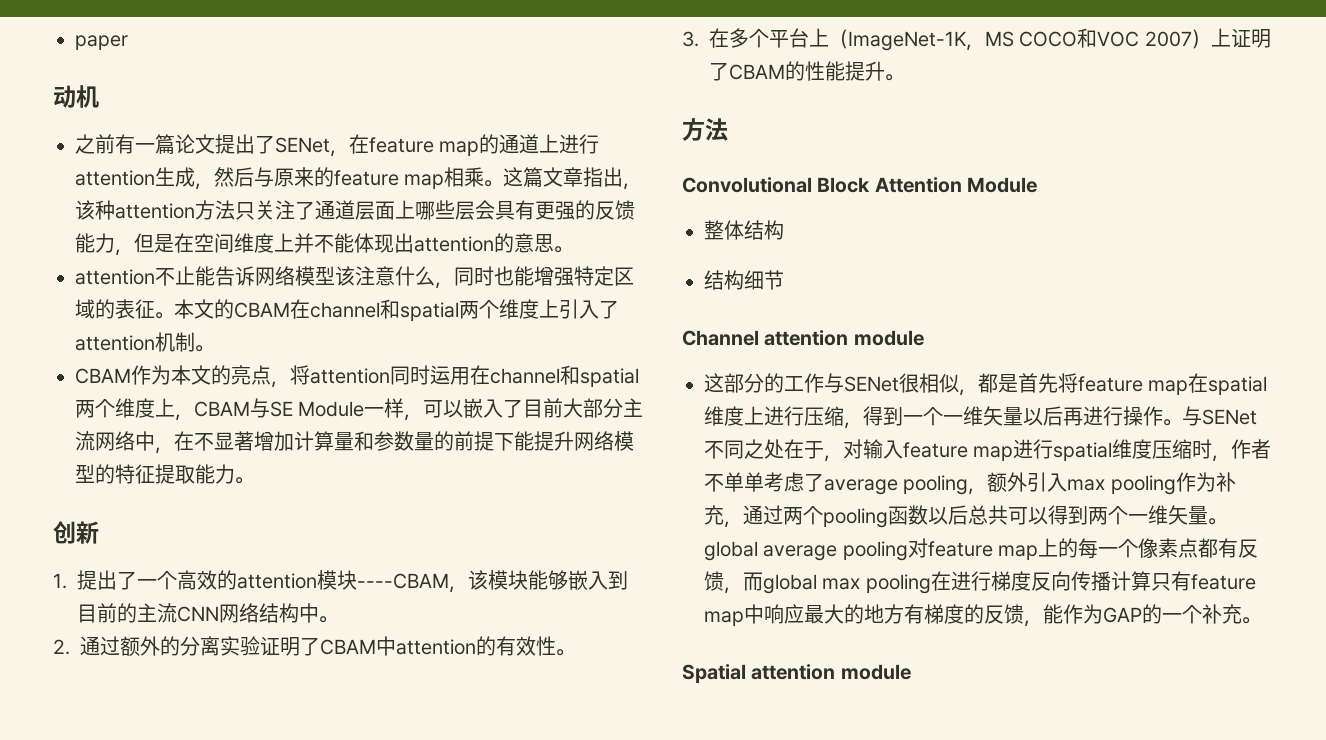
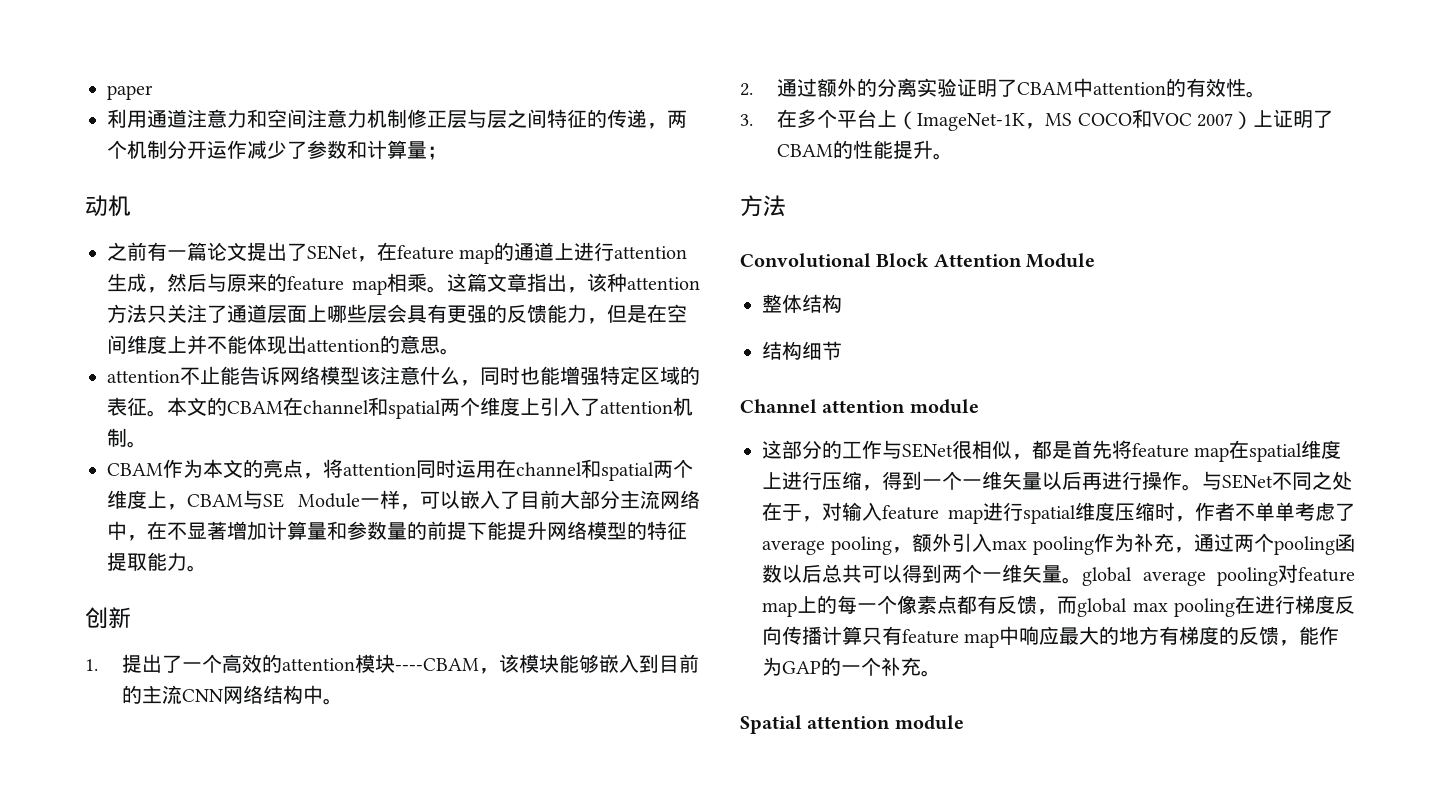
(128, 42) none -> [107,109,687,129] [107,140,447,160] // 利用通道注意力和空间注意力机制修正层与层之间特征的传递，两个机制分开运作减少了参数和计算量；

